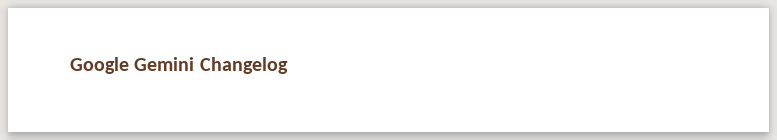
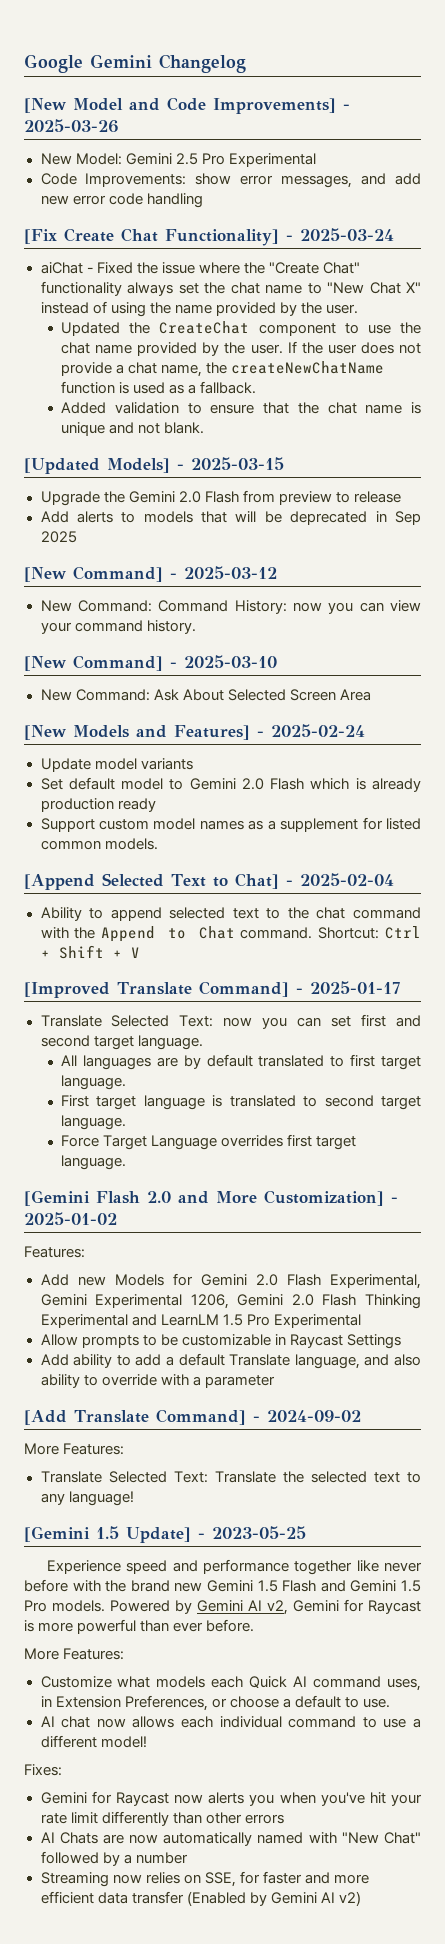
(288, 65) none -> [24,97,350,114] [24,119,119,133] [40,153,316,167] [40,173,421,188] [40,193,203,208] [24,228,394,246] [40,262,360,274] [40,281,421,296] [40,301,358,317] [61,321,422,336] [61,341,422,356] [61,361,385,377] [61,381,257,394] [61,402,421,414] [61,422,205,436] [24,457,284,474] [40,490,401,506] [40,511,422,525] [40,531,77,543] [24,566,277,582] [40,600,422,614] [40,620,196,634] [24,655,277,671] [40,689,371,701] [24,724,365,740] [40,758,193,772] [40,777,421,792] [40,798,156,812] [40,817,421,832] [40,838,158,850] [24,873,394,890] [40,907,421,921] [40,926,421,942] [40,945,140,959] [24,981,400,998] [40,1014,421,1029] [40,1035,203,1050] [61,1054,421,1070] [61,1075,127,1090] [61,1095,422,1110] [61,1115,127,1130] [61,1134,357,1150] [61,1155,127,1170] [24,1190,398,1206] [24,1212,117,1225] [24,1246,85,1258] [40,1273,422,1289] [40,1294,421,1309] [40,1314,361,1328] [40,1334,401,1349] [40,1353,421,1369] [40,1374,275,1388] [24,1409,361,1425] [24,1443,125,1455] [40,1471,421,1483] [40,1491,134,1506] [24,1526,306,1543] [47,1559,422,1575] [24,1579,422,1592] [24,1599,421,1615] [24,1619,255,1634] [24,1648,125,1660] [40,1676,422,1691] [40,1695,390,1711] [40,1716,421,1728] [40,1735,147,1748] [24,1764,62,1776] [40,1791,423,1806] [40,1811,284,1826] [40,1832,421,1846] [40,1851,188,1866] [40,1871,369,1887] [40,1891,361,1906] // [New Model and Code Improvements] - 2025-03-26 // New Model: Gemini 2.5 Pro Experimental // Code Improvements: show error messages, and add new error code handling // [Fix Create Chat Functionality] - 2025-03-24 // aiChat - Fixed the issue where the "Create Chat" functionality always set the chat name to "New Chat X" instead of using the name provided by the user. // Updated the CreateChat component to use the chat name provided by the user. If the user does not provide a chat name, the createNewChatName function is used as a fallback. // Added validation to ensure that the chat name is unique and not blank. // [Updated Models] - 2025-03-15 // Upgrade the Gemini 2.0 Flash from preview to release // Add alerts to models that will be deprecated in Sep 2025 // [New Command] - 2025-03-12 // New Command: Command History: now you can view your command history. // [New Command] - 2025-03-10 // New Command: Ask About Selected Screen Area // [New Models and Features] - 2025-02-24 // Update model variants // Set default model to Gemini 2.0 Flash which is already production ready // Support custom model names as a supplement for listed common models. // [Append Selected Text to Chat] - 2025-02-04 // Ability to append selected text to the chat command with the Append to Chat command. Shortcut: Ctrl + Shift + V // [Improved Translate Command] - 2025-01-17 // Translate Selected Text: now you can set first and second target language. // All languages are by default translated to first target language. // First target language is translated to second target language. // Force Target Language overrides first target language. // [Gemini Flash 2.0 and More Customization] - 2025-01-02 // Features: // Add new Models for Gemini 2.0 Flash Experimental, Gemini Experimental 1206, Gemini 2.0 Flash Thinking Experimental and LearnLM 1.5 Pro Experimental // Allow prompts to be customizable in Raycast Settings // Add ability to add a default Translate language, and also ability to override with a parameter // [Add Translate Command] - 2024-09-02 // More Features: // Translate Selected Text: Translate the selected text to any language! // [Gemini 1.5 Update] - 2023-05-25 // Experience speed and performance together like never before with the brand new Gemini 1.5 Flash and Gemini 1.5 Pro models. Powered by Gemini AI v2, Gemini for Raycast is more powerful than ever before. // More Features: // Customize what models each Quick AI command uses, in Extension Preferences, or choose a default to use. // AI chat now allows each individual command to use a different model! // Fixes: // Gemini for Raycast now alerts you when you've hit your rate limit differently than other errors // AI Chats are now automatically named with "New Chat" followed by a number // Streaming now relies on SSE, for faster and more efficient data transfer (Enabled by Gemini AI v2)

